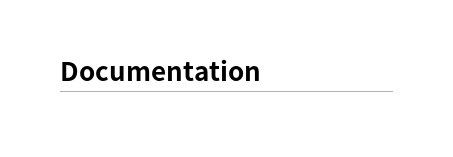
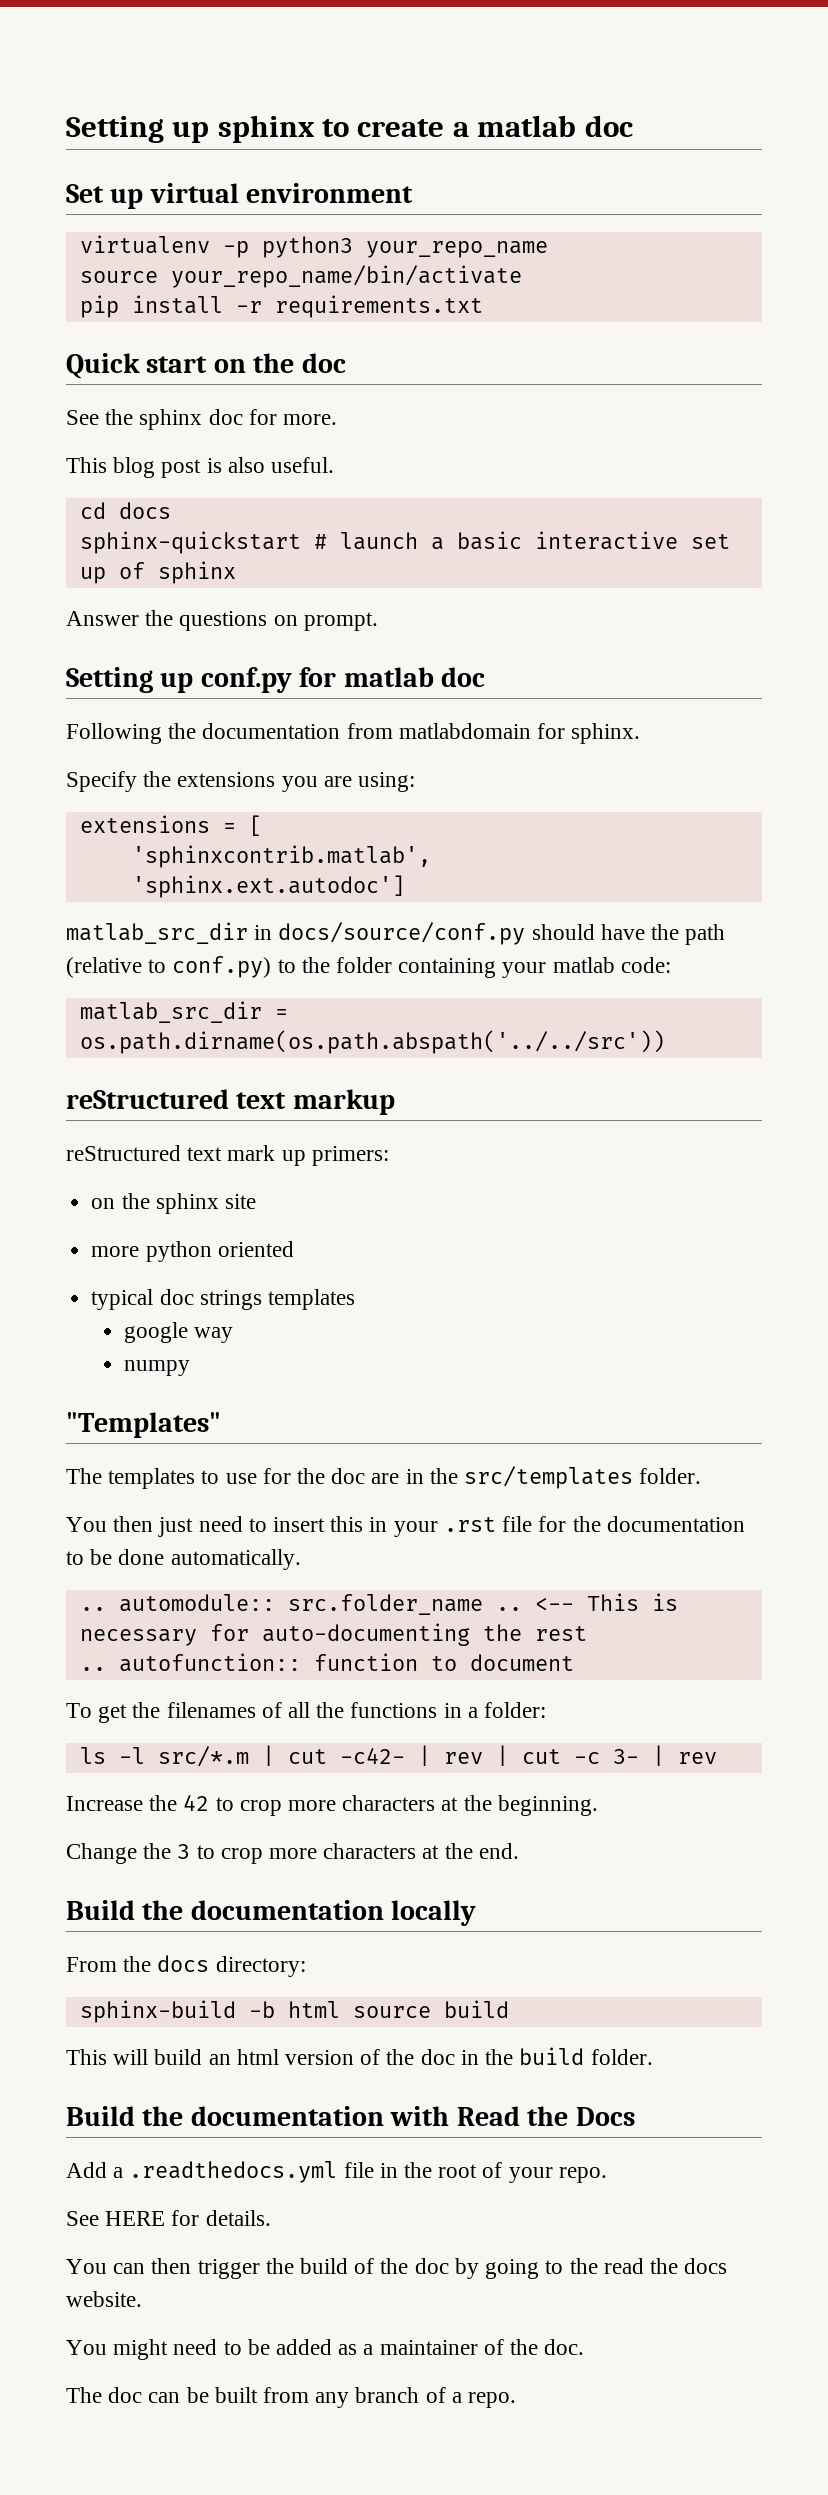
[60,59,261,81] Documentation -> [66,115,633,143] [66,183,414,209] [79,235,548,258] [79,265,522,288] [79,295,483,318] [66,353,346,379] [66,409,338,430] [66,457,335,478] [79,502,171,519] [79,531,730,554] [79,561,236,584] [66,610,378,631] [66,667,486,693] [66,723,641,744] [66,771,416,792] [79,815,262,836] [131,845,431,868] [131,875,405,898] [66,922,726,945] [66,956,671,978] [79,1001,288,1023] [79,1030,665,1054] [66,1089,395,1115] [66,1145,389,1166] [91,1193,256,1214] [91,1241,294,1262] [91,1289,355,1310] [124,1322,234,1343] [124,1360,191,1376] [66,1412,221,1438] [66,1466,702,1489] [66,1516,745,1537] [66,1549,301,1570] [79,1593,678,1615] [79,1623,587,1646] [79,1653,574,1672] [66,1702,547,1723] [79,1745,717,1767] [66,1795,598,1816] [66,1843,519,1864] [66,1900,477,1926] [66,1955,306,1977] [79,2000,509,2023] [66,2047,653,2065] [66,2106,635,2126] [66,2161,607,2183] [66,2210,271,2226] [66,2258,728,2279] [66,2291,142,2307] [66,2339,585,2360] [66,2387,517,2408] Setting up sphinx to create a matlab doc // Set up virtual environment // virtualenv -p python3 your_repo_name // source your_repo_name/bin/activate // pip install -r requirements.txt // Quick start on the doc // See the sphinx doc for more. // This blog post is also useful. // cd docs // sphinx-quickstart # launch a basic interactive set up of sphinx // Answer the questions on prompt. // Setting up conf.py for matlab doc // Following the documentation from matlabdomain for sphinx. // Specify the extensions you are using: // extensions = [ // 'sphinxcontrib.matlab', // 'sphinx.ext.autodoc'] // matlab_src_dir in docs/source/conf.py should have the path (relative to conf.py) to the folder containing your matlab code: // matlab_src_dir = os.path.dirname(os.path.abspath('../../src')) // reStructured text markup // reStructured text mark up primers: // on the sphinx site // more python oriented // typical doc strings templates // google way // numpy // "Templates" // The templates to use for the doc are in the src/templates folder. // You then just need to insert this in your .rst file for the documentation to be done automatically. // .. automodule:: src.folder_name .. <-- This is necessary for auto-documenting the rest // .. autofunction:: function to document // To get the filenames of all the functions in a folder: // ls -l src/*.m | cut -c42- | rev | cut -c 3- | rev // Increase the 42 to crop more characters at the beginning. // Change the 3 to crop more characters at the end. // Build the documentation locally // From the docs directory: // sphinx-build -b html source build // This will build an html version of the doc in the build folder. // Build the documentation with Read the Docs // Add a .readthedocs.yml file in the root of your repo. // See HERE for details. // You can then trigger the build of the doc by going to the read the docs website. // You might need to be added as a maintainer of the doc. // The doc can be built from any branch of a repo.

